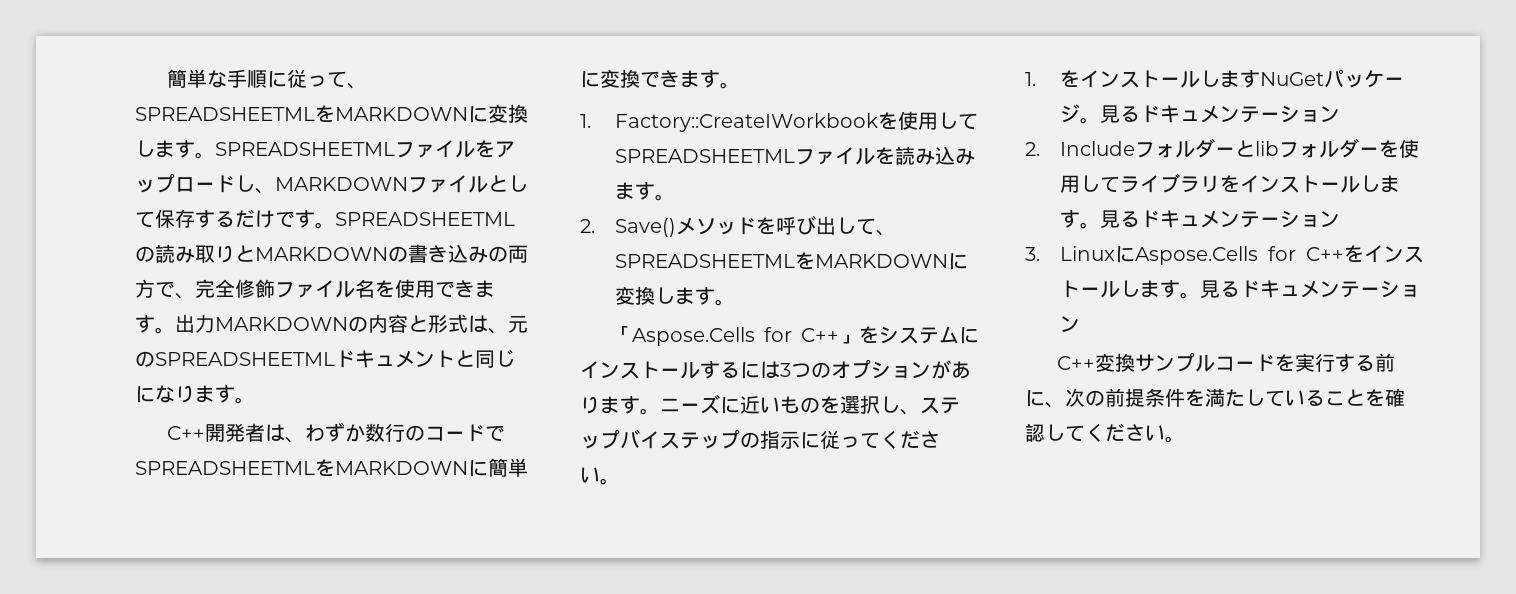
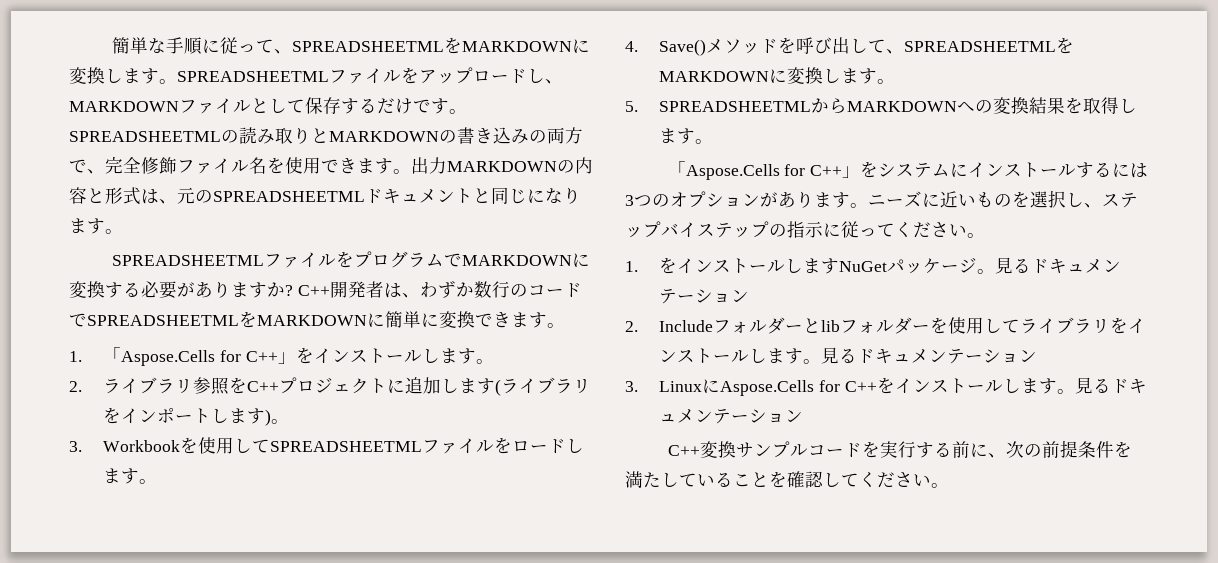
(255, 400) none -> [111,251,590,268] [69,281,293,299] SPREADSHEETMLファイルをプログラムでMARKDOWNに変換する必要がありますか?
[614,113,878,132] Factory::CreateIWorkbook -> [103,347,494,366] [69,377,592,396] [103,407,290,426] [69,440,181,452] 「Aspose.Cells for C++」をインストールします。 // 2.ライブラリ参照をC++プロジェクトに追加します(ライブラリをインポートします)。 // 3. Workbook
[894,146,975,165] [614,182,675,201] [580,219,595,233] 読み込みます。 // 2. -> [512,438,585,454] [103,468,158,484] [625,41,638,52] ロードします。 // 4.
(735, 302) none -> [625,97,1138,114] [659,128,714,144] // 5. SPREADSHEETMLからMARKDOWNへの変換結果を取得します。

